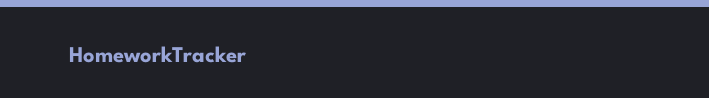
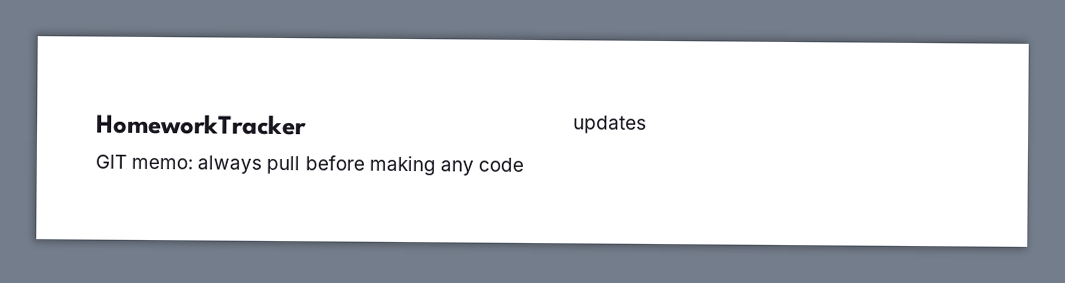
(246, 54) none -> [95,154,524,176] [573,115,647,134] // GIT memo: always pull before making any code updates

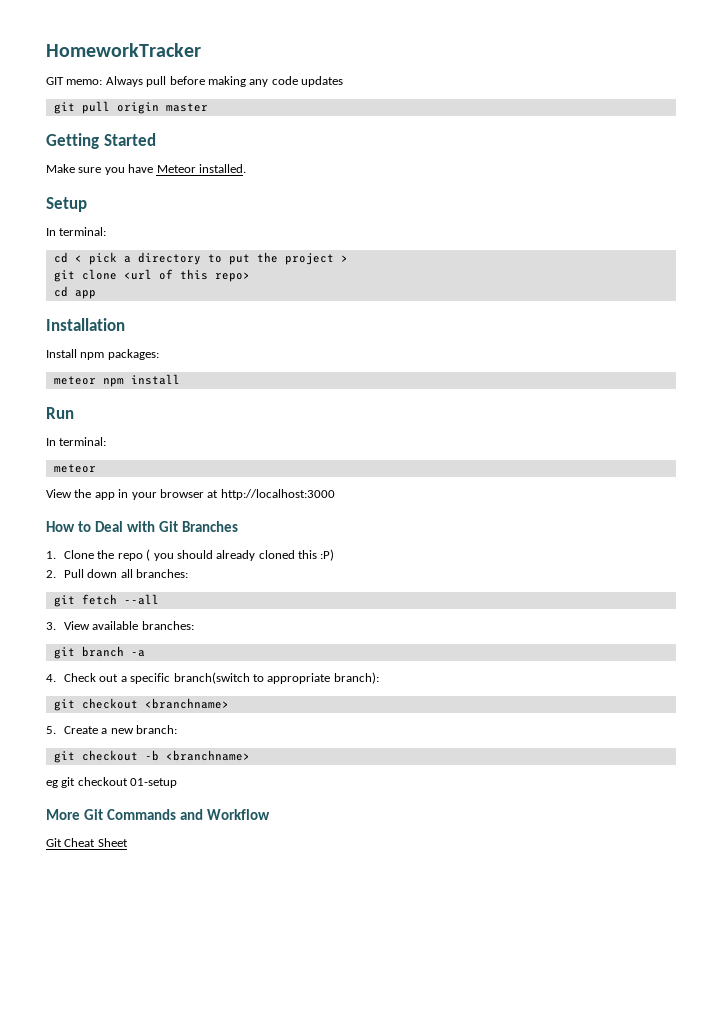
[197,155,263,174] always -> [105,76,143,87] Always
(647, 124) none -> [53,101,208,114] [46,133,156,149] [46,164,246,175] [46,197,87,212] [46,227,107,236] [53,252,348,265] [53,269,250,282] [53,286,96,299] [46,318,125,331] [46,349,159,360] [53,374,180,387] [46,407,74,419] [46,437,107,446] [53,464,96,473] [46,489,335,500] [46,521,238,532] [46,549,335,561] [46,569,189,578] [53,594,159,607] [46,621,194,630] [53,646,145,659] [46,672,379,684] [53,698,229,711] [46,725,178,734] [53,750,250,763] [46,777,178,788] [46,809,270,820] [46,838,128,847] // git pull origin master // Getting Started // Make sure you have Meteor installed. // Setup // In terminal: // cd < pick a directory to put the project > // git clone <url of this repo> // cd app // Installation // Install npm packages: // meteor npm install // Run // In terminal: // meteor // View the app in your browser at http://localhost:3000 // How to Deal with Git Branches // 1. Clone the repo ( you should already cloned this :P) // 2. Pull down all branches: // git fetch --all // 3. View available branches: // git branch -a // 4. Check out a specific branch(switch to appropriate branch): // git checkout <branchname> // 5. Create a new branch: // git checkout -b <branchname> // eg git checkout 01-setup // More Git Commands and Workflow // Git Cheat Sheet

